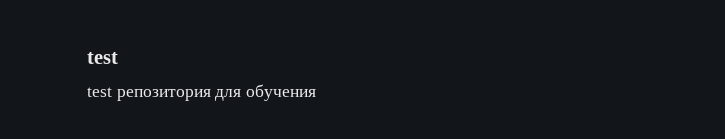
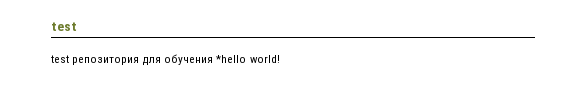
(317, 92) none -> [216,55,280,63] *hello world!

